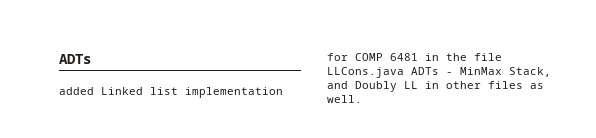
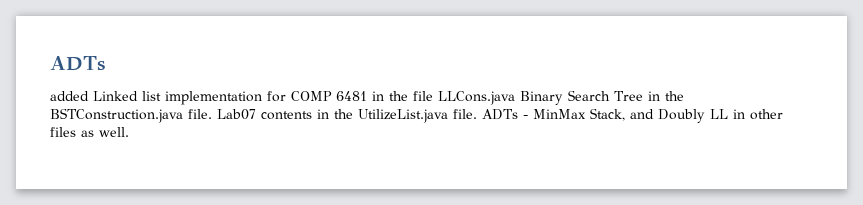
(404, 72) none -> [520,90,684,105] [50,108,477,123] Binary Search Tree in the BSTConstruction.java file. Lab07 contents in the UtilizeList.java file.

